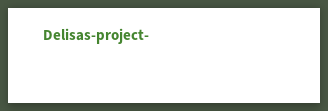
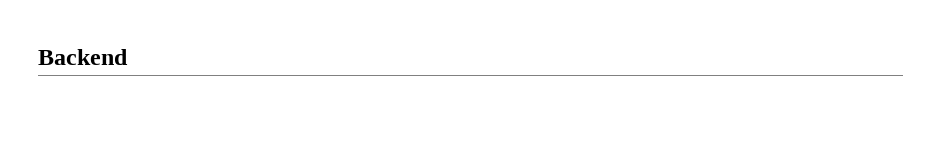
[43,28,149,44] Delisas-project- -> [38,49,128,65] Backend

